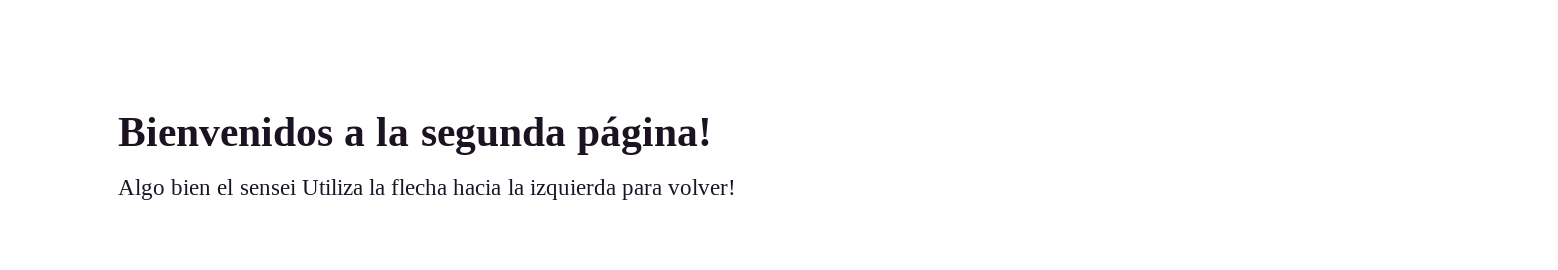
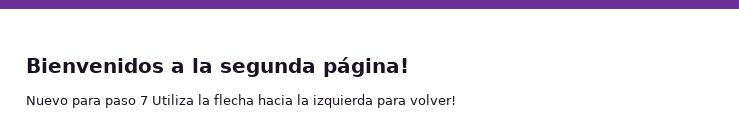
[118,179,296,200] Algo bien el sensei -> [26,96,148,108] Nuevo para paso 7

